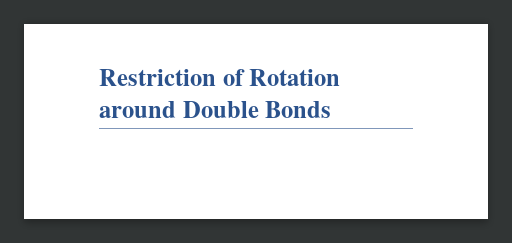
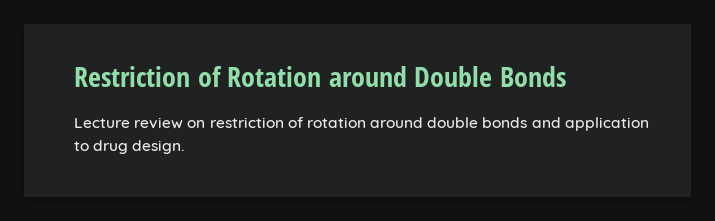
(332, 109) none -> [74,117,649,131] [74,140,185,154] // Lecture review on restriction of rotation around double bonds and application to drug design.

